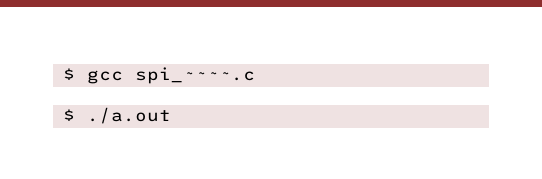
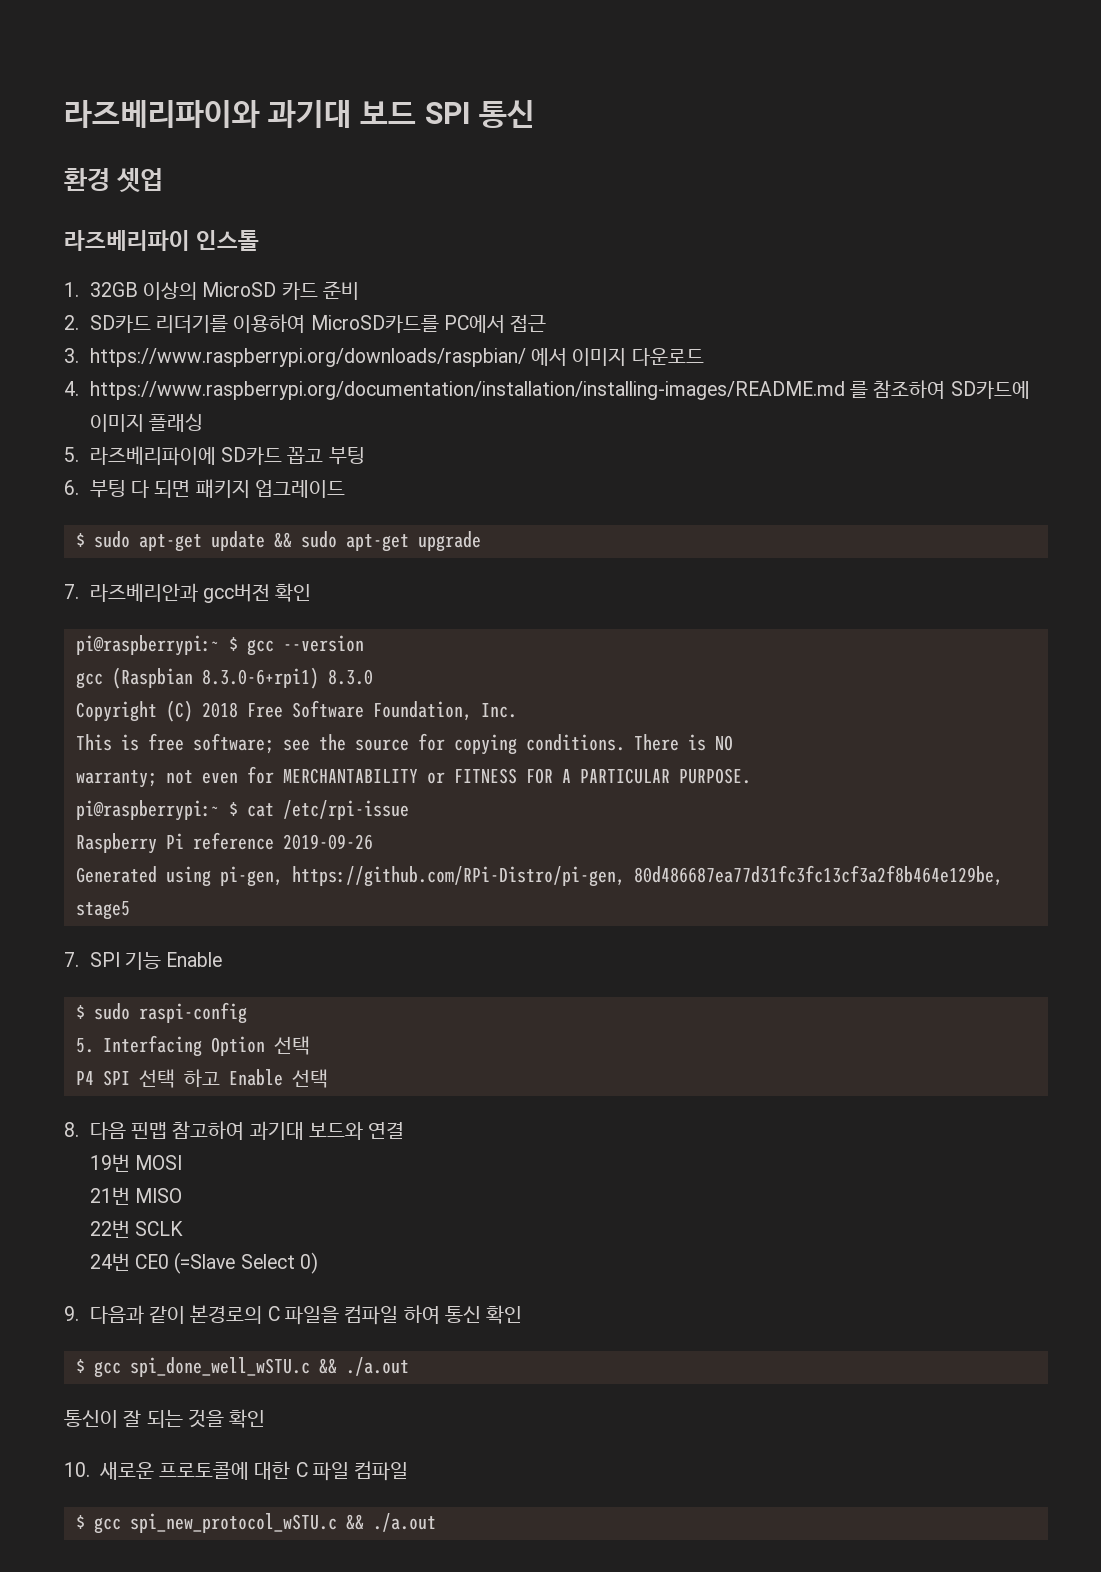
[62,67,255,84] [62,109,75,121] $ gcc spi_~~~~.c // $ -> [64,100,535,128] [64,168,164,192] [64,230,260,251] [64,281,359,300] [64,314,547,333] [64,348,704,367] [64,380,1030,400] [89,413,204,432] [64,446,365,466] [64,479,345,498] [75,531,481,552] [64,583,312,603] [75,635,364,656] [75,667,373,689] [75,700,517,722] [75,733,733,755] [75,766,751,788] [75,800,409,821] [75,832,373,854] [75,865,1003,887] [75,901,130,920] [64,952,223,970] [75,1002,247,1024] [75,1035,310,1057] [75,1069,328,1088] [64,1121,405,1140] [89,1154,183,1172] [89,1187,183,1205] [89,1220,184,1238] [89,1252,318,1274] [64,1305,523,1325] [75,1357,409,1378] [64,1409,266,1428] [64,1461,409,1481] [75,1513,364,1534] 라즈베리파이와 과기대 보드 SPI 통신 // 환경 셋업 // 라즈베리파이 인스톨 // 1. 32GB 이상의 MicroSD 카드 준비 // 2. SD카드 리더기를 이용하여 MicroSD카드를 PC에서 접근 // 3. https://www.raspberrypi.org/downloads/raspbian/ 에서 이미지 다운로드 // 4. https://www.raspberrypi.org/documentation/installation/installing-images/README.md 를 참조하여 SD카드에 이미지 플래싱 // 5. 라즈베리파이에 SD카드 꼽고 부팅 // 6. 부팅 다 되면 패키지 업그레이드 // $ sudo apt-get update && sudo apt-get upgrade // 7. 라즈베리안과 gcc버전 확인 // pi@raspberrypi:~ $ gcc --version // gcc (Raspbian 8.3.0-6+rpi1) 8.3.0 // Copyright (C) 2018 Free Software Foundation, Inc. // This is free software; see the source for copying conditions. There is NO // warranty; not even for MERCHANTABILITY or FITNESS FOR A PARTICULAR PURPOSE. // pi@raspberrypi:~ $ cat /etc/rpi-issue // Raspberry Pi reference 2019-09-26 // Generated using pi-gen, https://github.com/RPi-Distro/pi-gen, 80d486687ea77d31fc3fc13cf3a2f8b464e129be, stage5 // 7. SPI 기능 Enable // $ sudo raspi-config // 5. Interfacing Option 선택 // P4 SPI 선택 하고 Enable 선택 // 8. 다음 핀맵 참고하여 과기대 보드와 연결 // 19번 MOSI // 21번 MISO // 22번 SCLK // 24번 CE0 (=Slave Select 0) // 9. 다음과 같이 본경로의 C 파일을 컴파일 하여 통신 확인 // $ gcc spi_done_well_wSTU.c && ./a.out // 통신이 잘 되는 것을 확인 // 10. 새로운 프로토콜에 대한 C 파일 컴파일 // $ gcc spi_new_protocol_wSTU.c &&

